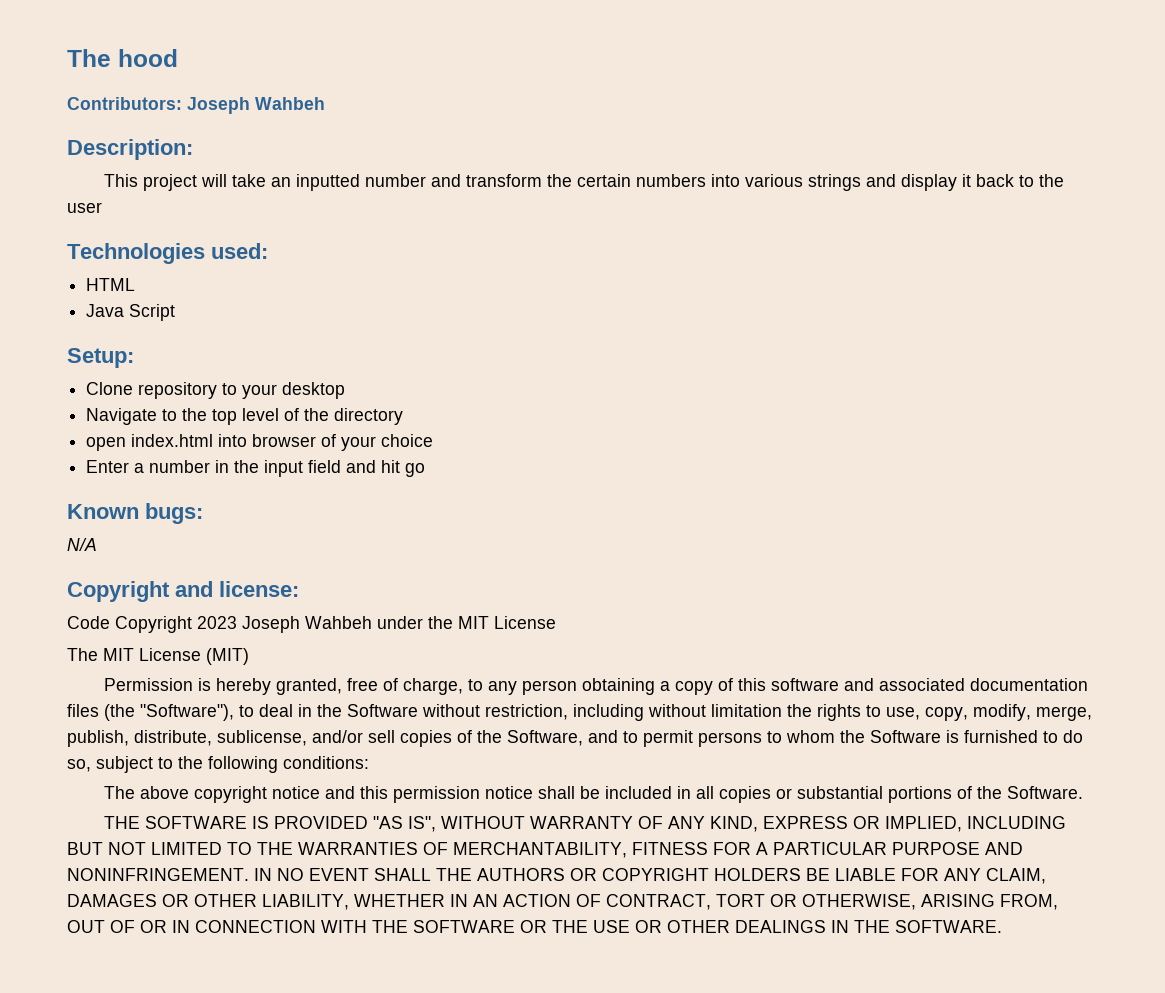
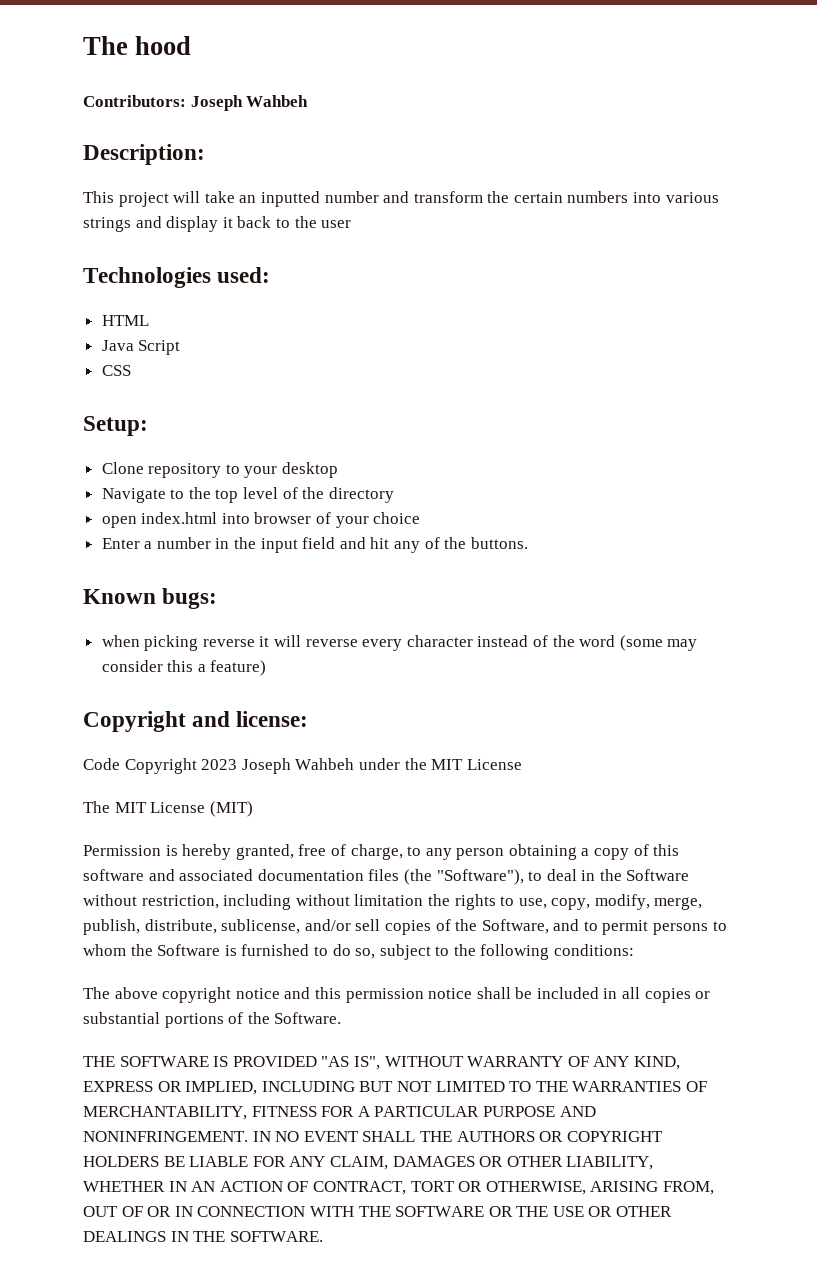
(176, 312) none -> [101,365,131,376] // CSS
[405,463,426,477] [67,503,203,524] [67,538,97,551] go // Known bugs: // N/A -> [394,537,528,553] [83,588,218,609] [101,635,698,651] [101,660,267,676] any of the buttons. // Known bugs: // when picking reverse it will reverse every character instead of the word (some may consider this a feature)

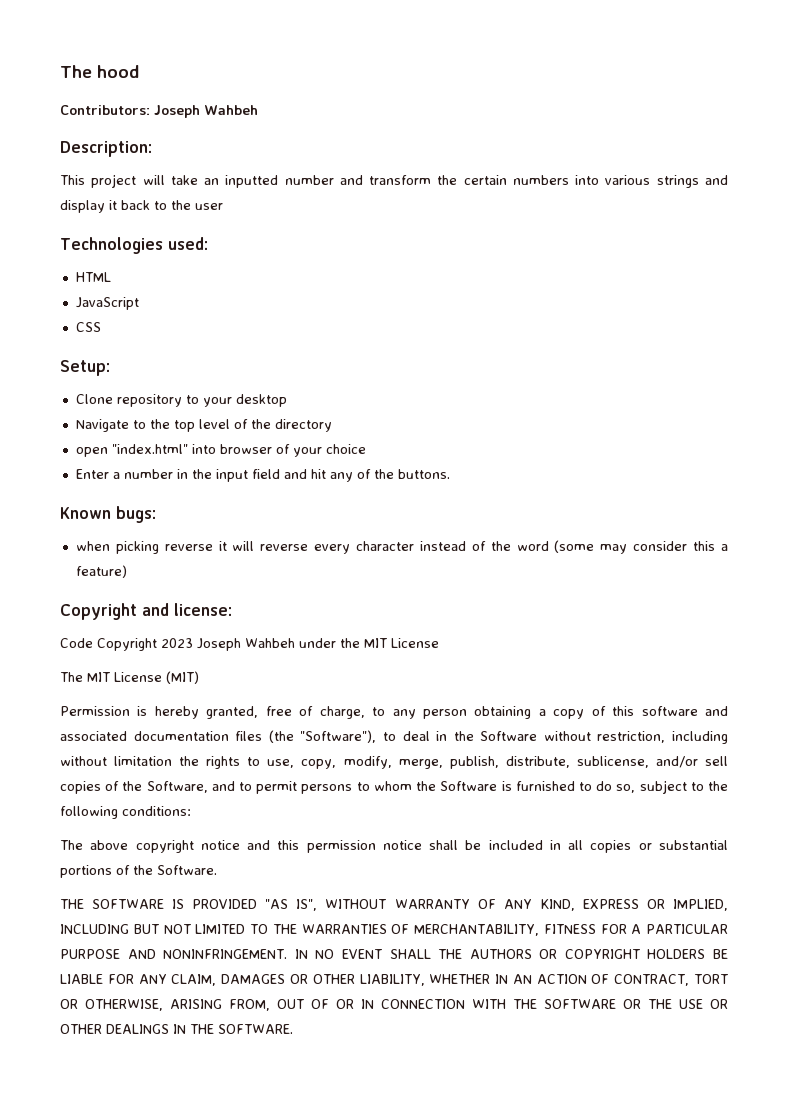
[101,340,181,355] Java Script -> [75,297,139,310] JavaScript
[141,512,218,524] index.html -> [111,444,188,454] "index.html"

